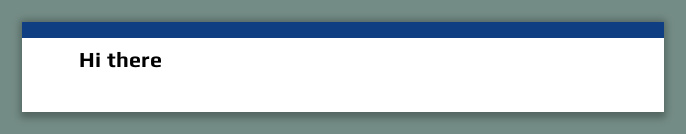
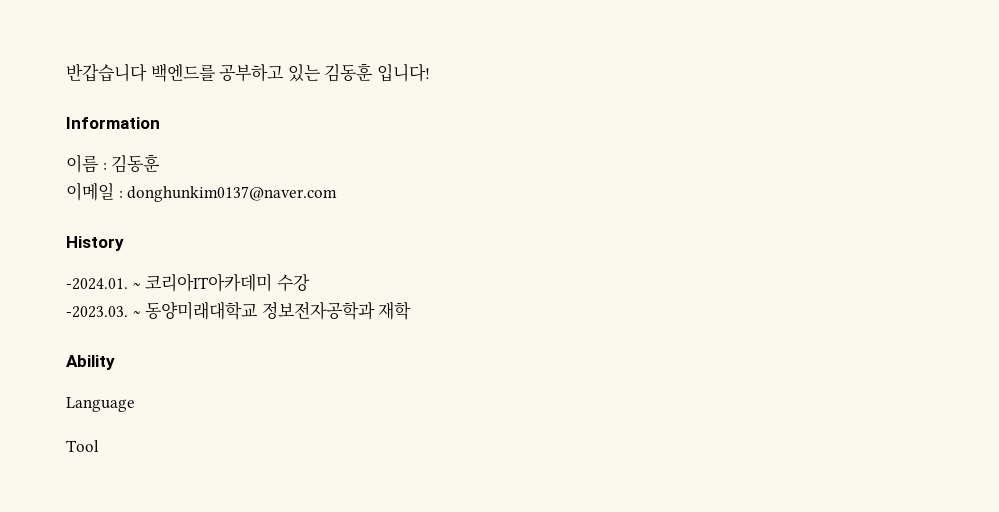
[79,51,162,68] Hi there -> [66,63,430,82] [66,117,160,129] [66,154,161,173] [66,182,338,202] [66,236,124,251] [66,273,310,292] [66,301,412,320] [66,355,115,370] [66,397,135,412] [66,440,99,452] 반갑습니다 백엔드를 공부하고 있는 김동훈 입니다! // Information // 이름 : 김동훈 // 이메일 : donghunkim0137@naver.com // History // -2024.01. ~ 코리아IT아카데미 수강 // -2023.03. ~ 동양미래대학교 정보전자공학과 재학 // Ability // Language // Tool

